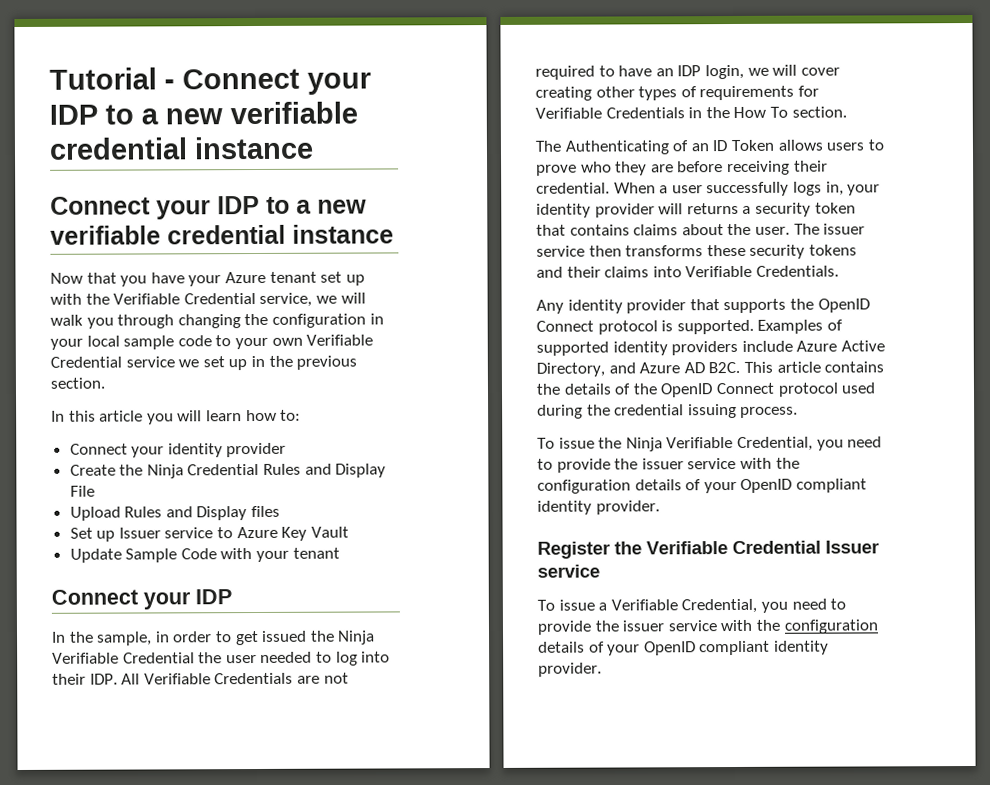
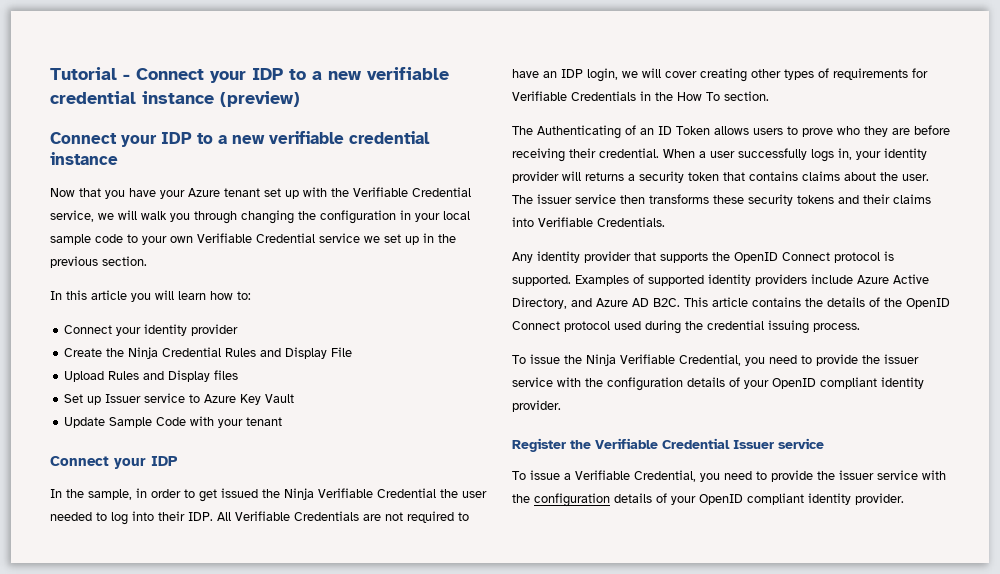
(314, 148) none -> [220,91,300,107] (preview)

